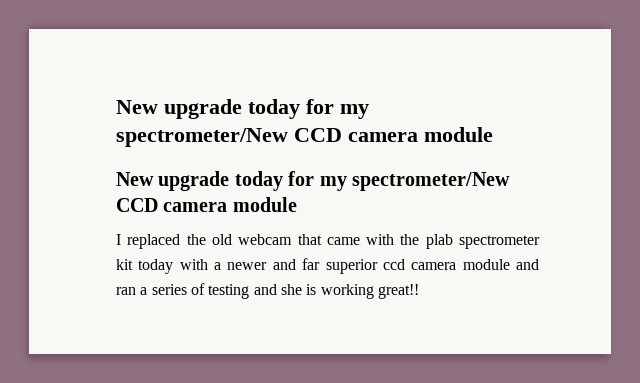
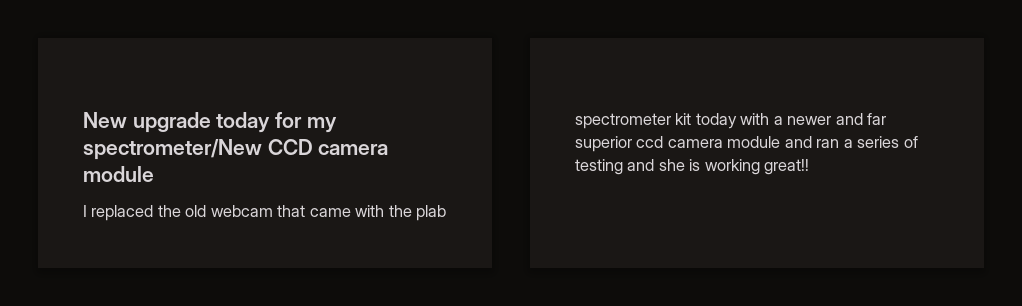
[116,99,369,119] [116,127,493,147] [116,171,510,191] [116,197,297,212] New upgrade today for my spectrometer/New CCD camera module // New upgrade today for my spectrometer/New CCD camera module -> [83,112,337,133] [83,139,389,160] [83,166,154,182] New upgrade today for my spectrometer/New CCD camera module

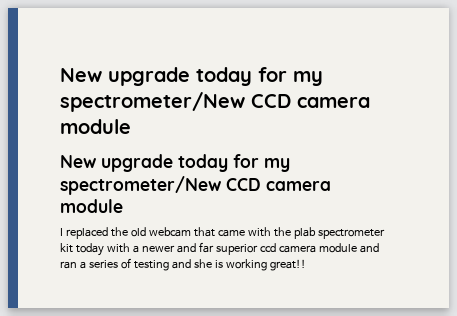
[83,112,337,133] [83,139,389,160] [83,166,154,182] New upgrade today for my spectrometer/New CCD camera module -> [60,67,323,86] [60,92,370,112] [60,119,131,134] [60,154,290,172] [60,176,331,195] [60,199,123,213] New upgrade today for my spectrometer/New CCD camera module // New upgrade today for my spectrometer/New CCD camera module

